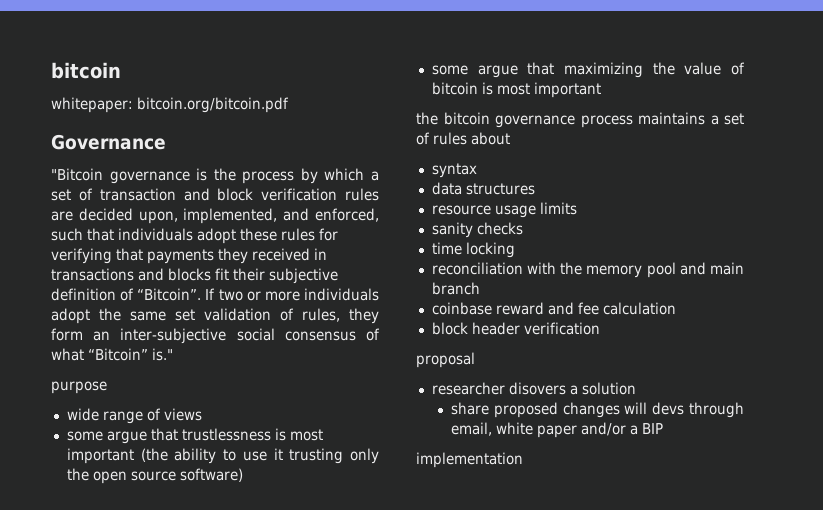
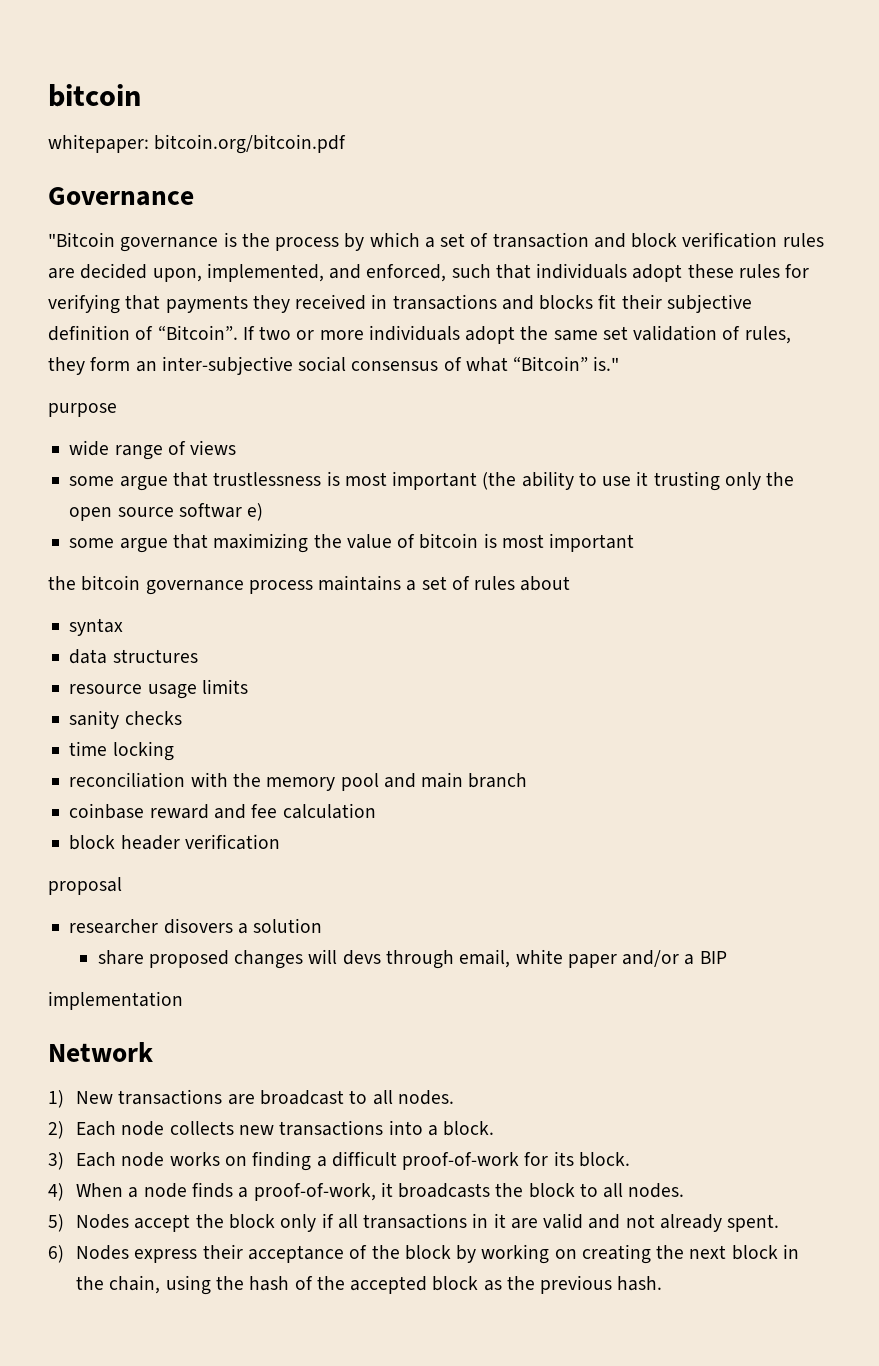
[179,468,243,482] software) -> [178,503,264,521] softwar e)
(523, 460) none -> [48,1042,153,1062] [48,1089,454,1108] [48,1120,495,1139] [48,1151,630,1171] [48,1182,685,1201] [48,1213,780,1232] [48,1244,799,1264] [76,1275,663,1295] // Network // 1) New transactions are broadcast to all nodes. // 2) Each node collects new transactions into a block. // 3) Each node works on finding a difficult proof-of-work for its block. // 4) When a node finds a proof-of-work, it broadcasts the block to all nodes. // 5) Nodes accept the block only if all transactions in it are valid and not already spent. // 6) Nodes express their acceptance of the block by working on creating the next block in the chain, using the hash of the accepted block as the previous hash.

